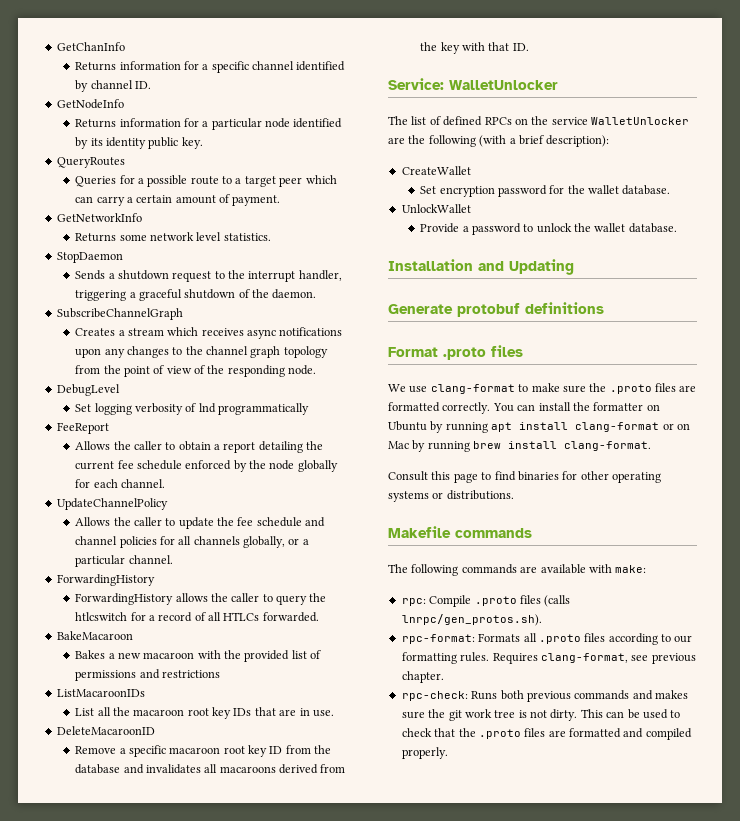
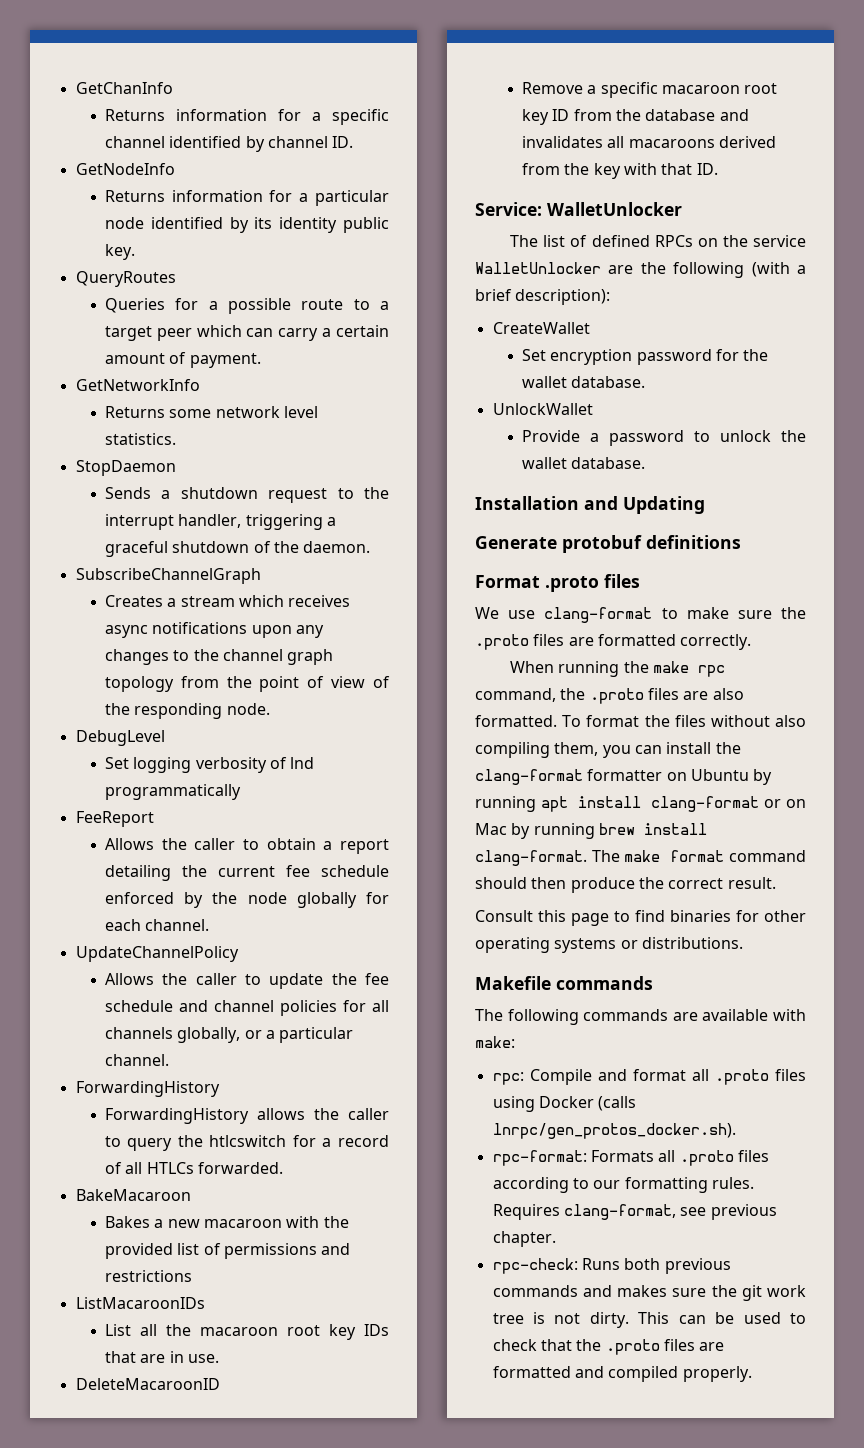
[492,403,514,412] You -> [510,661,726,677] [475,688,744,704] [475,715,806,727] [475,742,631,758] // When running the make rpc command, the .proto files are also formatted. To format the files without also compiling them, you
(590, 406) none -> [475,769,583,785] clang-format
(652, 446) none -> [591,850,806,862] [475,877,776,893] The make format command should then produce the correct result.
[474,595,571,607] [401,614,542,626] .proto files (calls lnrpc/gen_protos.sh). -> [597,1069,806,1085] [492,1096,637,1112] [492,1123,736,1139] and format all .proto files using Docker (calls lnrpc/gen_protos_docker.sh).

